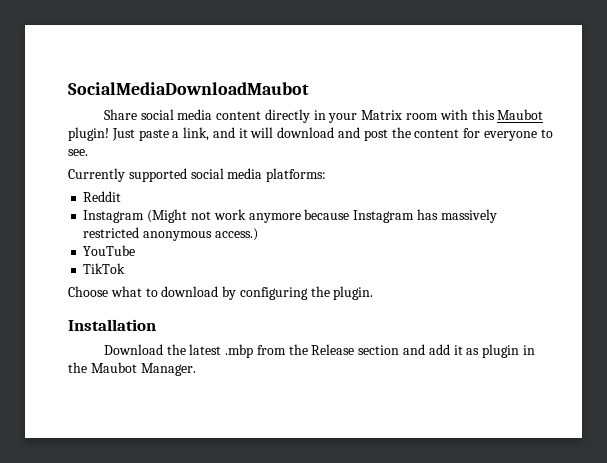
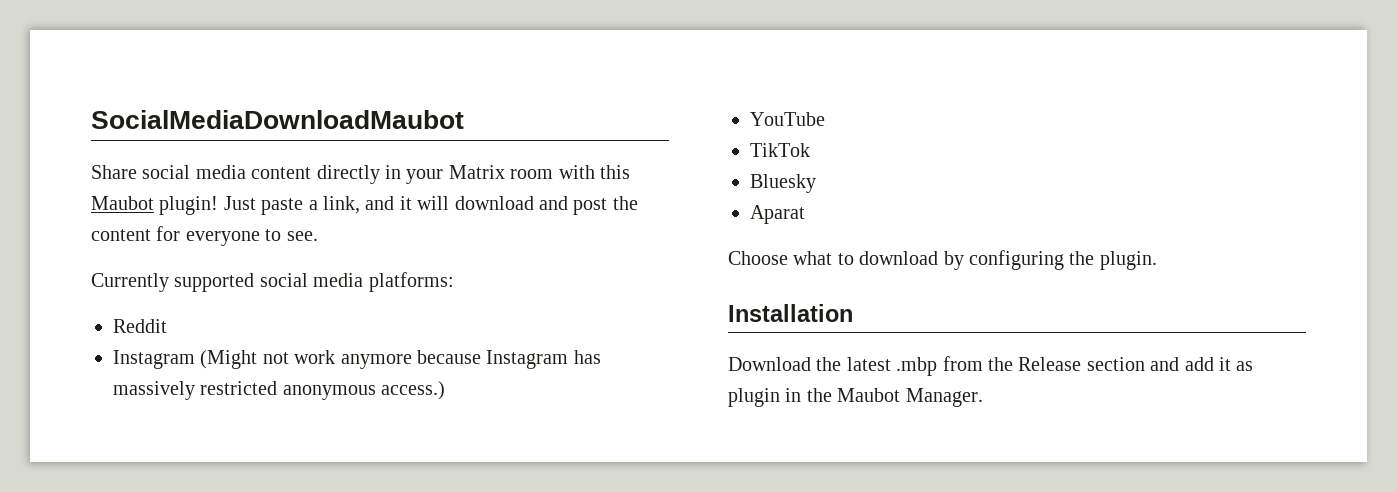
(126, 268) none -> [750,174,816,193] [750,205,805,224] // Bluesky // Aparat

